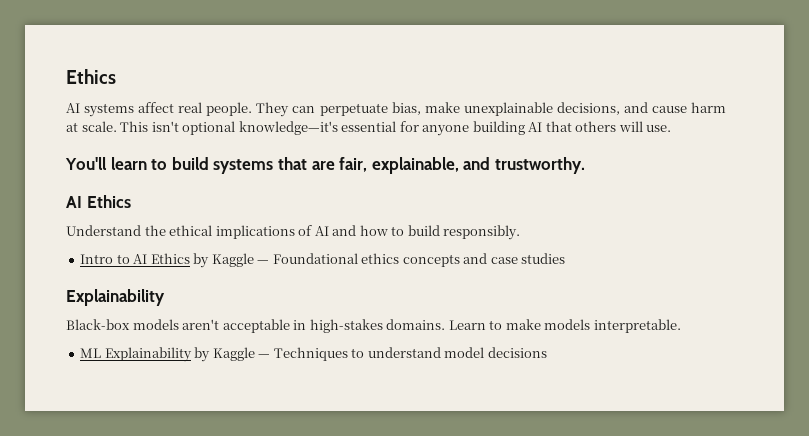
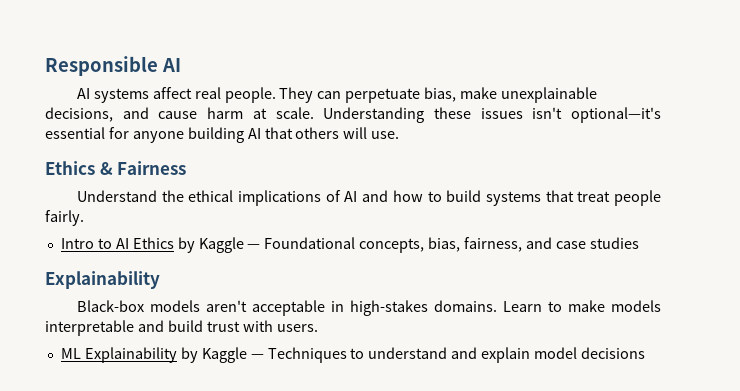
[66,69,116,84] Ethics -> [45,56,181,76] Responsible AI
[120,121,338,135] This isn't optional knowledge—it's -> [323,107,661,123] Understanding these issues isn't optional—it's
[65,157,585,174] [66,195,131,208] You'll learn to build systems that are fair, explainable, and trustworthy. // AI Ethics -> [45,161,187,175] Ethics & Fairness
[443,225,521,240] responsibly. -> [485,190,662,206] [45,210,84,226] systems that treat people fairly.
[361,253,460,267] ethics concepts -> [359,237,523,253] concepts, bias, fairness,
[593,319,681,333] interpretable. -> [45,320,318,336] interpretable and build trust with users.
(441, 352) none -> [451,347,531,363] and explain

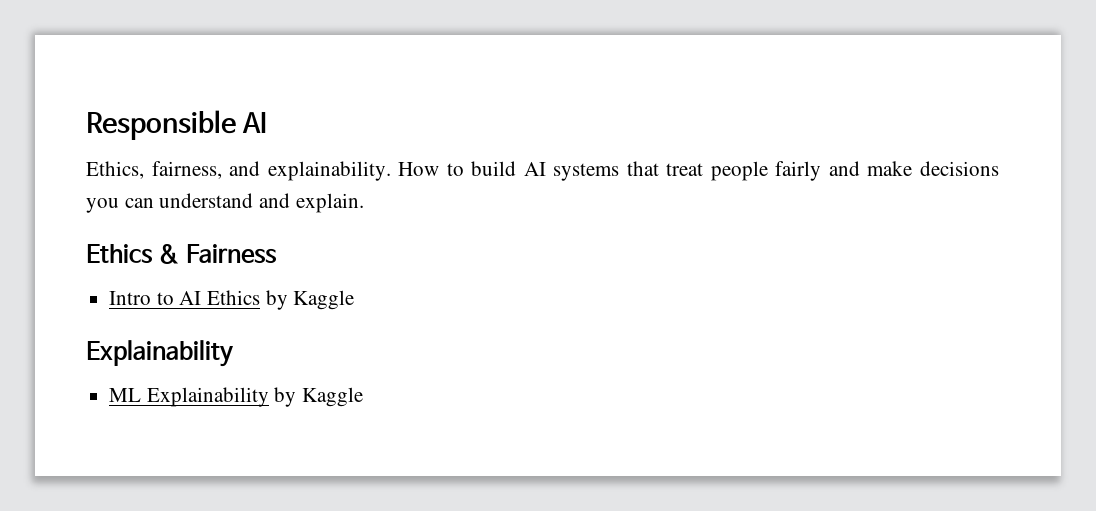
[76,87,598,103] [45,107,661,123] [45,127,400,143] [45,161,187,175] [76,190,662,206] [45,210,84,226] AI systems affect real people. They can perpetuate bias, make unexplainable decisions, and cause harm at scale. Understanding these issues isn't optional—it's essential for anyone building AI that others will use. // Ethics & Fairness // Understand the ethical implications of AI and how to build systems that treat people fairly. -> [86,161,999,181] [86,193,364,213] [86,244,277,264] Ethics, fairness, and explainability. How to build AI systems that treat people fairly and make decisions you can understand and explain. // Ethics & Fairness
[247,237,639,253] [45,271,160,289] [76,300,661,316] [45,320,318,336] [60,347,646,363] — Foundational concepts, bias, fairness, and case studies // Explainability // Black-box models aren't acceptable in high-stakes domains. Learn to make models interpretable and build trust with users. // ML Explainability by Kaggle — Techniques to understand and explain model decisions -> [86,340,233,367] [109,387,364,407] // Explainability // ML Explainability by Kaggle

